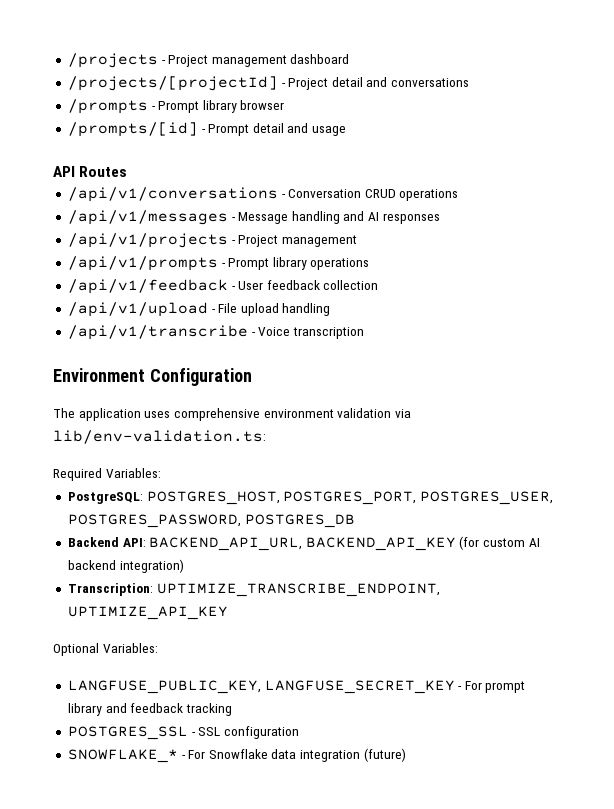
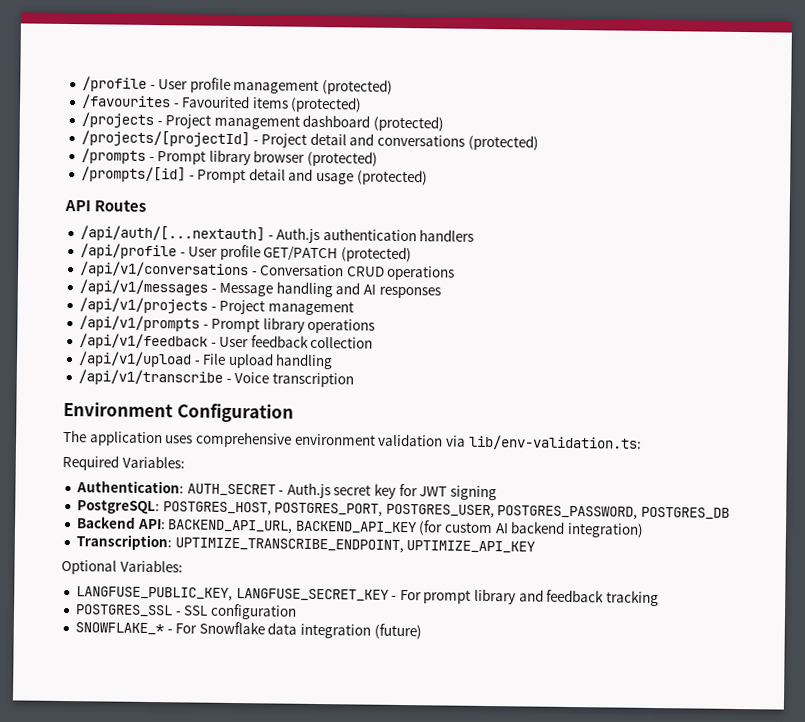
(67, 60) none -> [81,76,394,95] [80,94,363,113] /profile - User profile management (protected) // /favourites - Favourited items (protected) //
(350, 59) none -> [373,115,445,132] (protected)
(470, 82) none -> [467,134,539,151] (protected)
(285, 105) none -> [307,150,379,167] (protected)
(347, 131) none -> [356,169,428,186] (protected)
(128, 171) none -> [79,225,475,244] [79,243,413,263] // /api/auth/[...nextauth] - Auth.js authentication handlers // /api/profile - User profile GET/PATCH (protected)
(161, 473) none -> [75,480,498,501] // Authentication: AUTH_SECRET - Auth.js secret key for JWT signing

